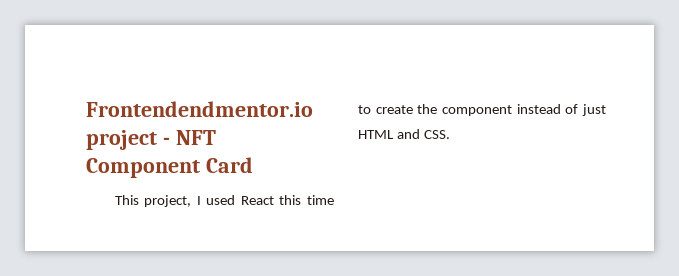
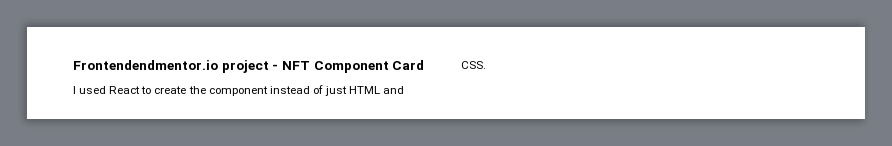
[114,195,192,207] This project, -> (425, 65) none
[279,195,334,205] this time -> (141, 90) none

